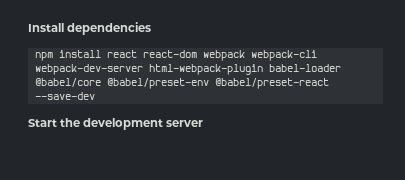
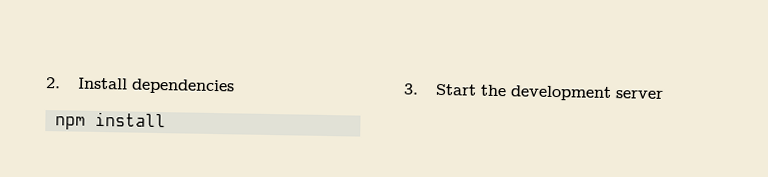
(28, 27) none -> [45,77,61,89] 2.
[106,50,317,61] [34,64,341,75] [34,78,329,89] [34,92,95,100] react react-dom webpack webpack-cli webpack-dev-server html-webpack-plugin babel-loader @babel/core @babel/preset-env @babel/preset-react --save-dev // -> [403,83,419,95] // 3.

